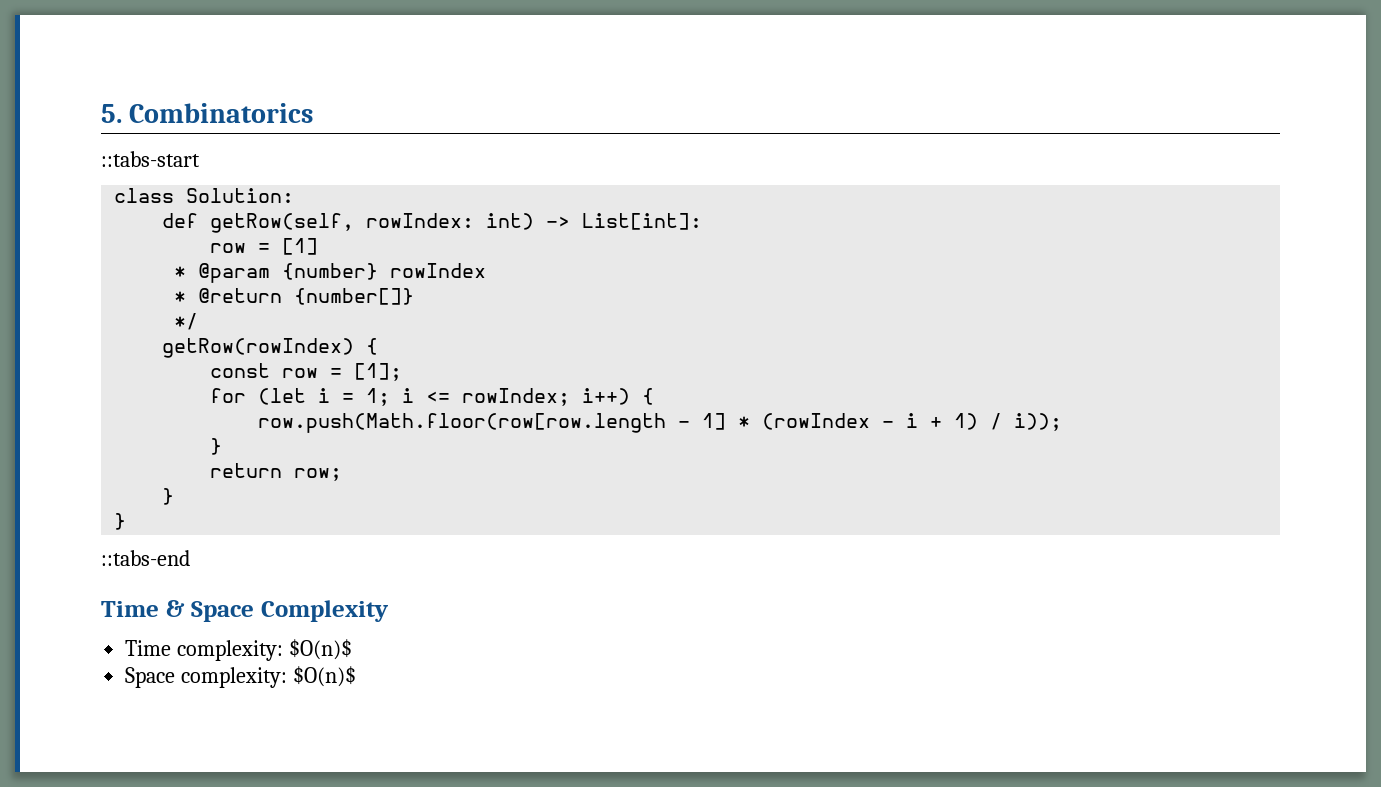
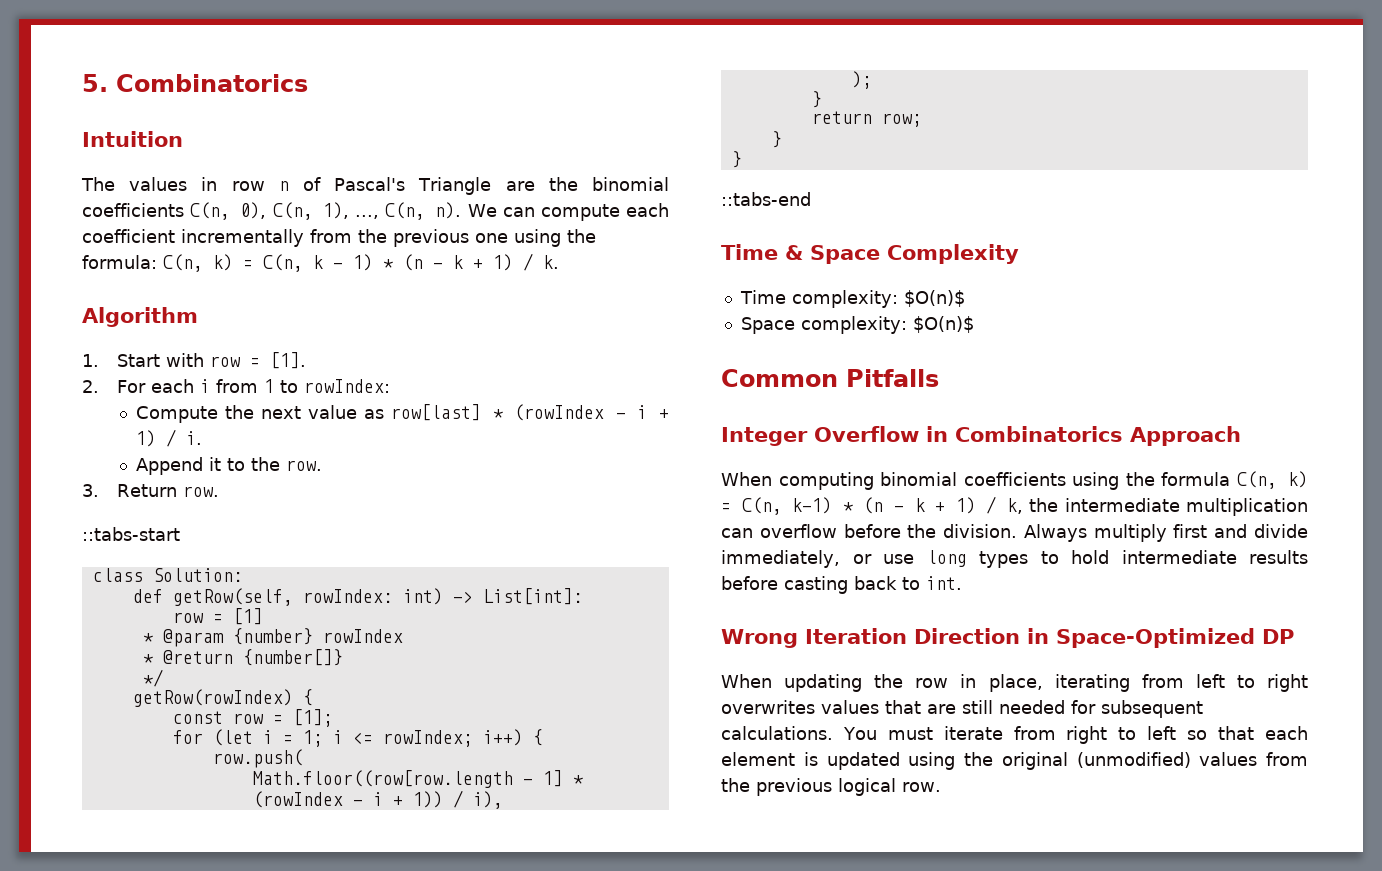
(314, 113) none -> [82,131,183,147] [81,177,669,195] [82,202,670,221] [82,229,596,247] [82,253,559,272] [82,307,198,327] [82,352,306,369] [82,379,390,393] [136,404,669,423] [136,429,203,447] [136,457,323,475] [82,484,219,497] // Intuition // The values in row n of Pascal's Triangle are the binomial coefficients C(n, 0), C(n, 1), ..., C(n, n). We can compute each coefficient incrementally from the previous one using the formula: C(n, k) = C(n, k - 1) * (n - k + 1) / k. // Algorithm // 1. Start with row = [1]. // 2. For each i from 1 to rowIndex: // Compute the next value as row[last] * (rowIndex - i + 1) / i. // Append it to the row. // 3. Return row.
[258,413,667,433] row.push(Math.floor(row[row.length -> [212,749,303,768] [252,770,513,788] row.push( // Math.floor((row[row.length
[954,413,1063,431] 1) / i)); -> [412,790,503,809] [851,71,872,89] 1)) / i), // );
(357, 676) none -> [721,369,939,387] [721,426,1241,446] [721,471,1308,490] [721,496,1308,516] [721,524,1308,542] [721,550,1308,568] [721,576,962,594] [721,628,1294,648] [721,674,1308,692] [721,700,1203,718] [721,726,1308,744] [721,752,1308,770] [721,778,941,796] // Common Pitfalls // Integer Overflow in Combinatorics Approach // When computing binomial coefficients using the formula C(n, k) = C(n, k-1) * (n - k + 1) / k, the intermediate multiplication can overflow before the division. Always multiply first and divide immediately, or use long types to hold intermediate results before casting back to int. // Wrong Iteration Direction in Space-Optimized DP // When updating the row in place, iterating from left to right overwrites values that are still needed for subsequent calculations. You must iterate from right to left so that each element is updated using the original (unmodified) values from the previous logical row.

